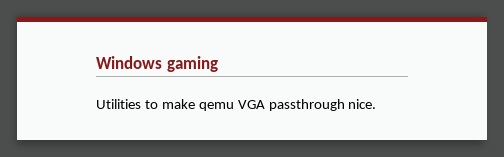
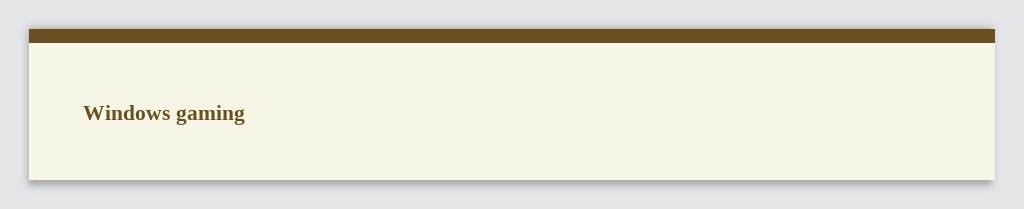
[96,99,377,111] // Utilities to make qemu VGA passthrough nice. -> (245, 115) none

